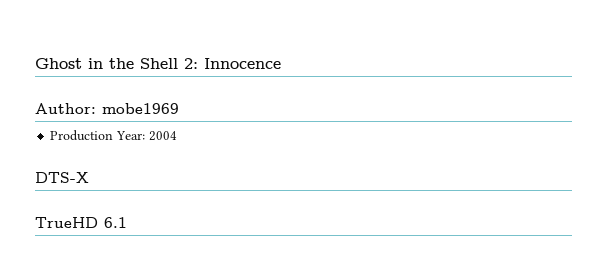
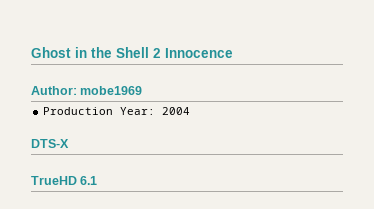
[184,58,198,69] 2: -> [153,48,161,58] 2

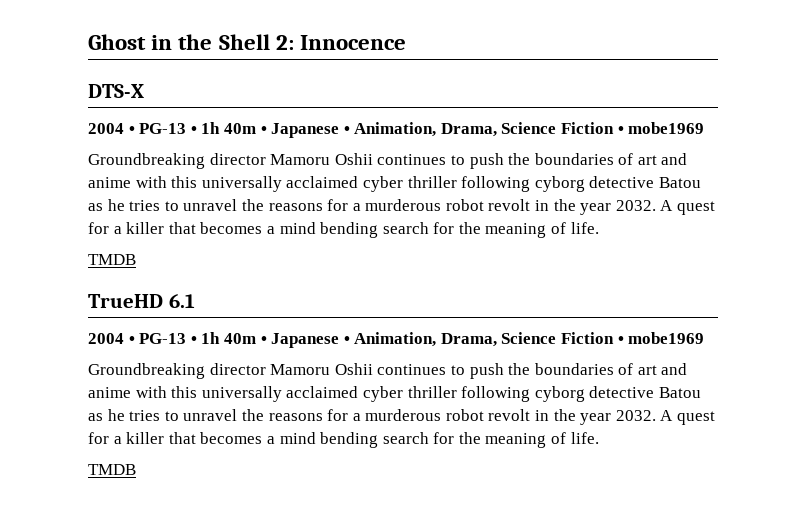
[153,48,161,58] 2 -> [275,35,294,50] 2:
[31,86,143,95] [43,107,191,115] [31,139,69,148] [31,176,98,185] Author: mobe1969 // Production Year: 2004 // DTS-X // TrueHD 6.1 -> [88,84,144,98] [88,122,705,138] [88,153,688,169] [88,176,701,192] [88,199,716,215] [88,222,599,238] [88,254,136,265] [88,294,195,308] [88,332,705,348] [88,363,688,379] [88,386,701,402] [88,409,716,425] [88,432,599,448] [88,464,136,475] DTS-X // 2004 • PG-13 • 1h 40m • Japanese • Animation, Drama, Science Fiction • mobe1969 // Groundbreaking director Mamoru Oshii continues to push the boundaries of art and anime with this universally acclaimed cyber thriller following cyborg detective Batou as he tries to unravel the reasons for a murderous robot revolt in the year 2032. A quest for a killer that becomes a mind bending search for the meaning of life. // TMDB // TrueHD 6.1 // 2004 • PG-13 • 1h 40m • Japanese • Animation, Drama, Science Fiction • mobe1969 // Groundbreaking director Mamoru Oshii continues to push the boundaries of art and anime with this universally acclaimed cyber thriller following cyborg detective Batou as he tries to unravel the reasons for a murderous robot revolt in the year 2032. A quest for a killer that becomes a mind bending search for the meaning of life. // TMDB

